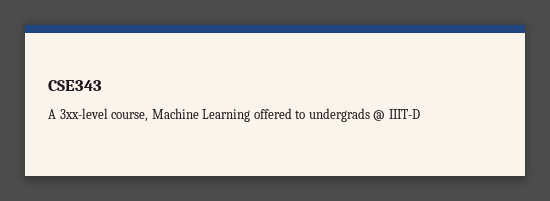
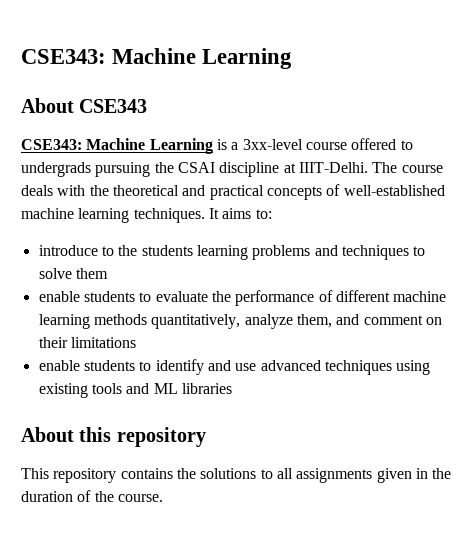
[48,80,102,91] [48,108,420,122] CSE343 // A 3xx-level course, Machine Learning offered to undergrads @ IIIT-D -> [21,48,293,69] [21,98,148,113] [21,138,413,154] [21,162,443,177] [21,184,445,200] [21,208,272,223] [38,245,426,260] [38,268,108,279] [38,290,447,306] [38,314,442,329] [38,337,136,348] [38,359,431,375] [38,383,232,398] [21,427,206,447] [21,468,452,483] [21,490,163,502] CSE343: Machine Learning // About CSE343 // CSE343: Machine Learning is a 3xx-level course offered to undergrads pursuing the CSAI discipline at IIIT-Delhi. The course deals with the theoretical and practical concepts of well-established machine learning techniques. It aims to: // introduce to the students learning problems and techniques to solve them // enable students to evaluate the performance of different machine learning methods quantitatively, analyze them, and comment on their limitations // enable students to identify and use advanced techniques using existing tools and ML libraries // About this repository // This repository contains the solutions to all assignments given in the duration of the course.

